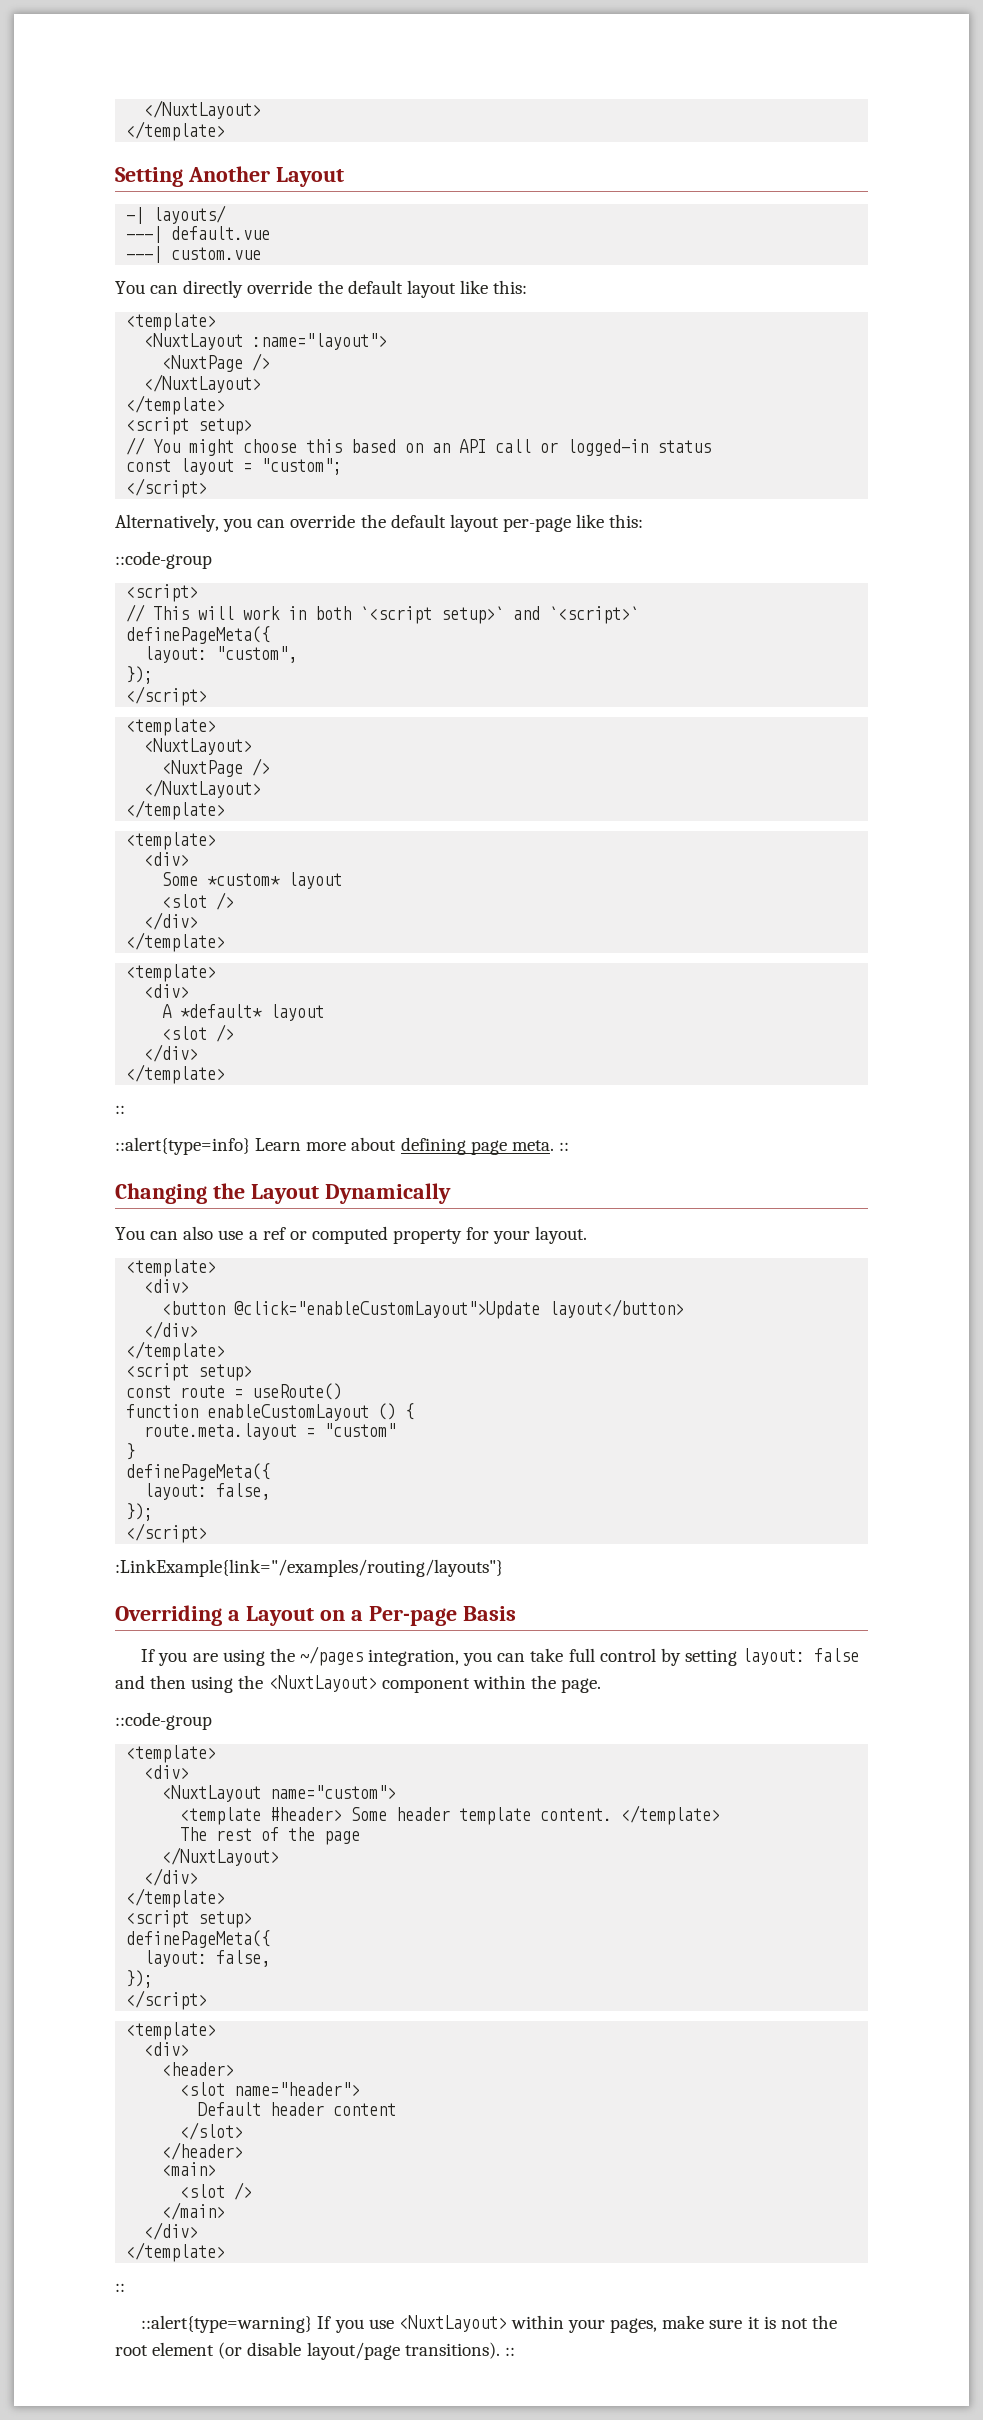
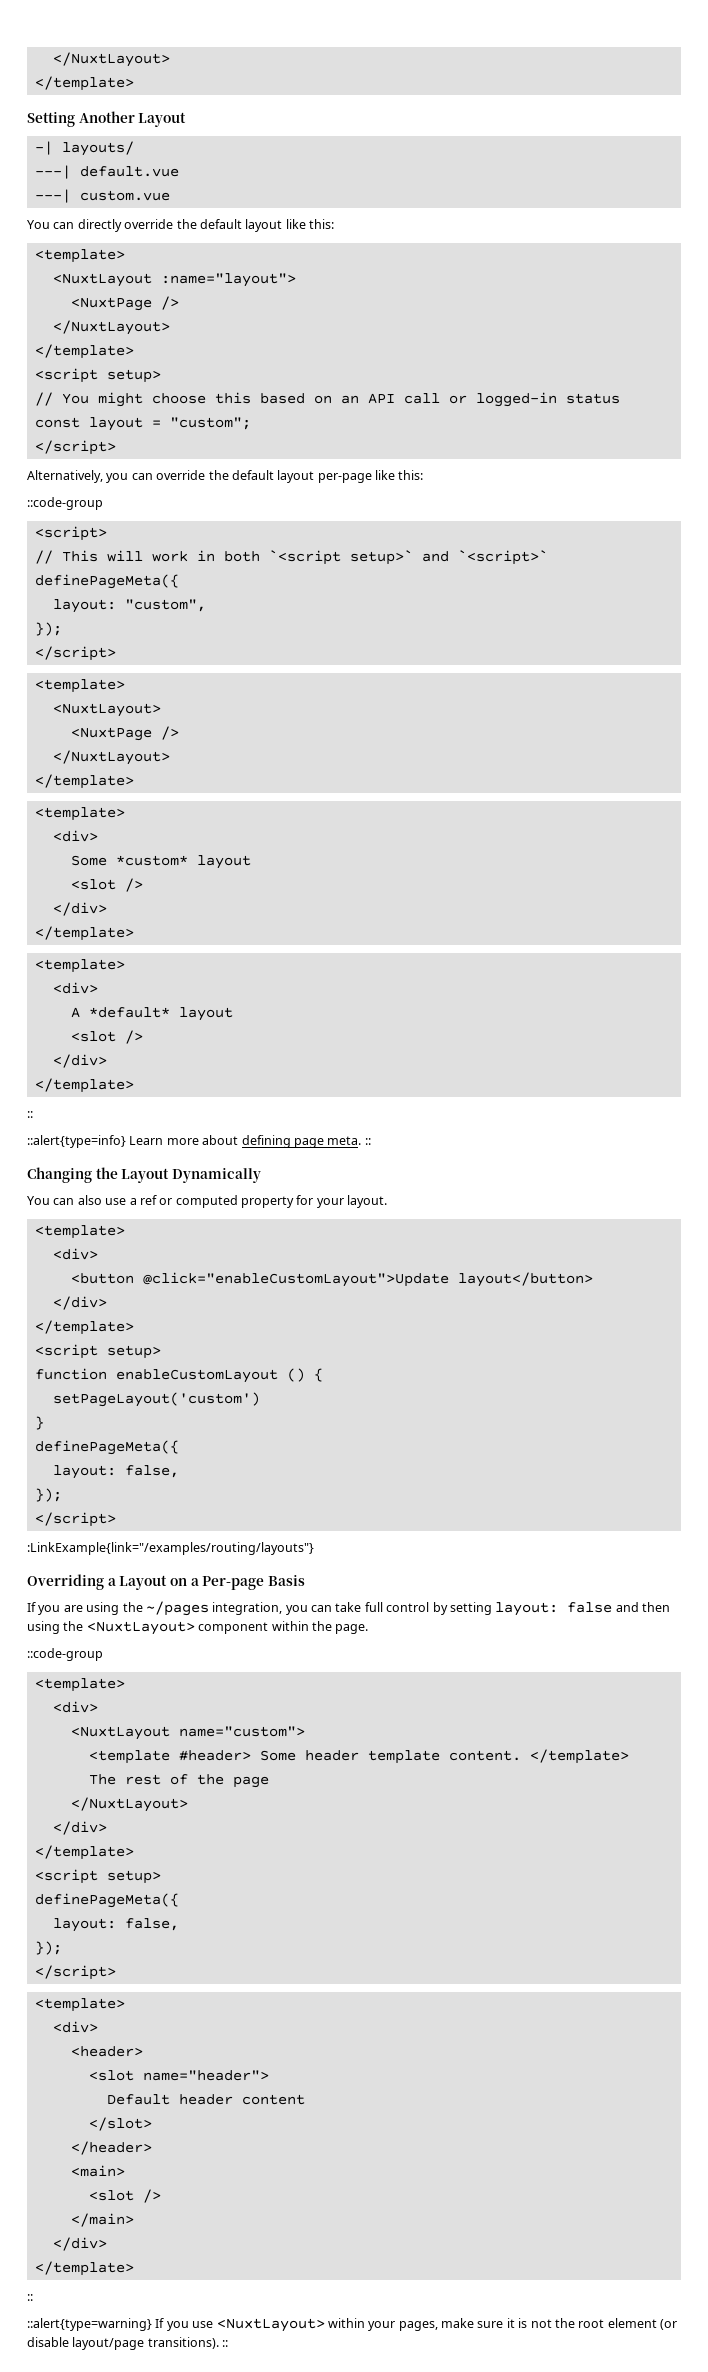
[126,1383,343,1400] // const route = useRoute() -> (161, 1352) none
[144,1423,397,1440] route.meta.layout = "custom" -> [52,1392,260,1407] setPageLayout('custom')

